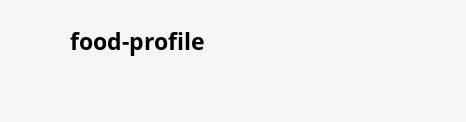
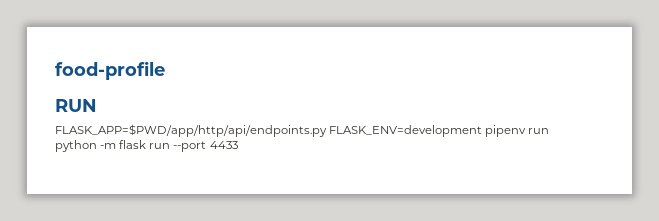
(205, 44) none -> [55,99,97,112] [55,124,550,137] [55,140,238,152] // RUN // FLASK_APP=$PWD/app/http/api/endpoints.py FLASK_ENV=development pipenv run python -m flask run --port 4433

